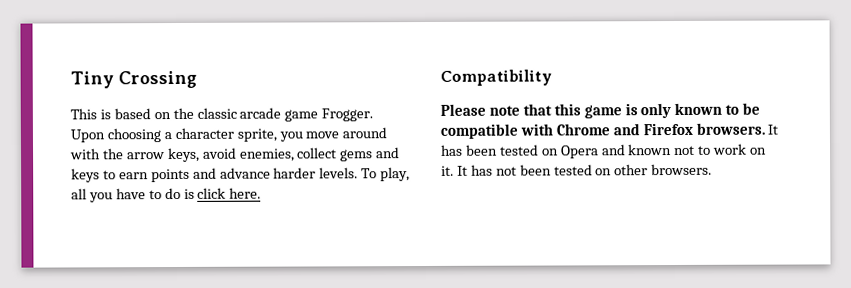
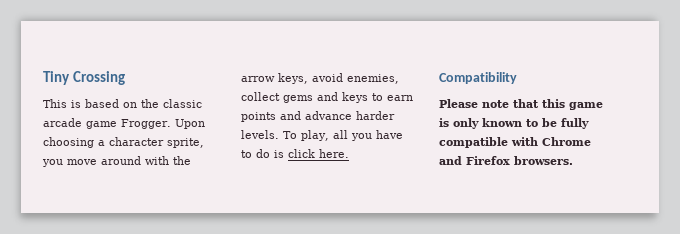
(761, 108) none -> [561,118,589,129] fully
[767,124,779,135] [441,143,768,159] [441,163,713,176] It has been tested on Opera and known not to work on it. It has not been tested on other browsers. -> (573, 160) none

